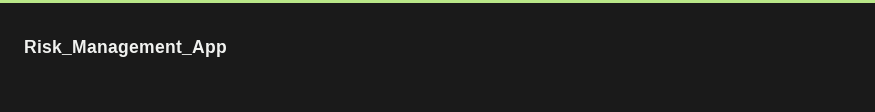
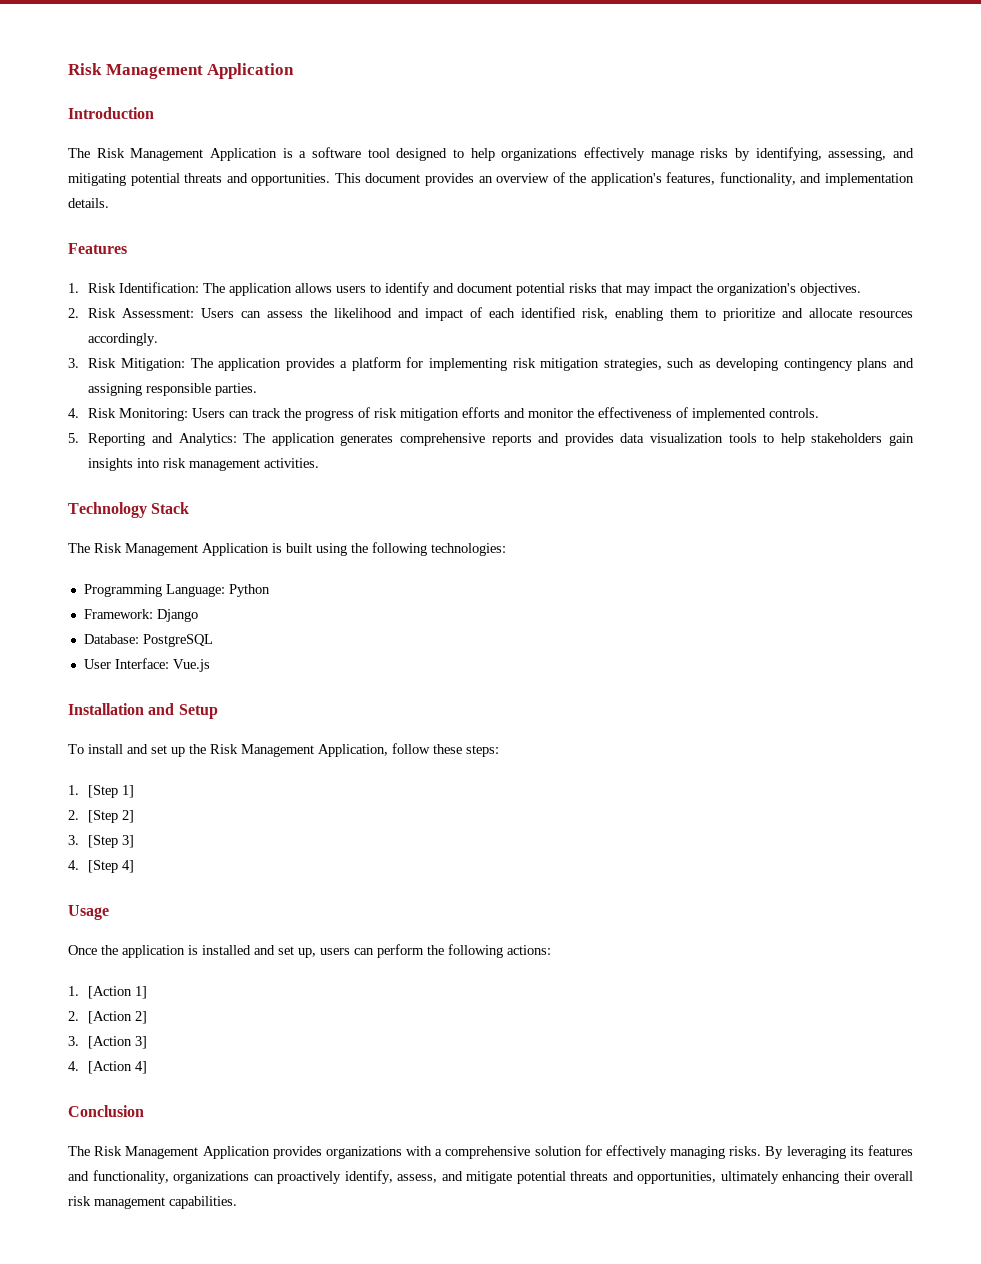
[24,40,227,57] Risk_Management_App -> [68,63,295,79] [68,107,154,119] [68,147,914,161] [68,172,914,186] [68,198,109,208] [68,243,127,254] [68,282,862,296] [68,307,914,321] [88,333,159,346] [68,357,914,371] [88,383,258,396] [68,407,820,421] [68,433,914,446] [88,458,320,471] [68,502,190,518] [68,542,506,556] [83,584,270,597] [83,609,198,622] [83,634,213,647] [83,658,210,672] [68,703,218,719] [68,743,499,757] [68,785,135,798] [68,810,135,823] [68,835,135,848] [68,860,135,873] [68,905,109,920] [68,944,551,958] [68,986,148,999] [68,1011,148,1024] [68,1036,148,1049] [68,1061,148,1074] [68,1105,144,1117] [68,1145,913,1159] [68,1170,913,1184] [68,1196,237,1209] Risk Management Application // Introduction // The Risk Management Application is a software tool designed to help organizations effectively manage risks by identifying, assessing, and mitigating potential threats and opportunities. This document provides an overview of the application's features, functionality, and implementation details. // Features // 1. Risk Identification: The application allows users to identify and document potential risks that may impact the organization's objectives. // 2. Risk Assessment: Users can assess the likelihood and impact of each identified risk, enabling them to prioritize and allocate resources accordingly. // 3. Risk Mitigation: The application provides a platform for implementing risk mitigation strategies, such as developing contingency plans and assigning responsible parties. // 4. Risk Monitoring: Users can track the progress of risk mitigation efforts and monitor the effectiveness of implemented controls. // 5. Reporting and Analytics: The application generates comprehensive reports and provides data visualization tools to help stakeholders gain insights into risk management activities. // Technology Stack // The Risk Management Application is built using the following technologies: // Programming Language: Python // Framework: Django // Database: PostgreSQL // User Interface: Vue.js // Installation and Setup // To install and set up the Risk Management Application, follow these steps: // 1. [Step 1] // 2. [Step 2] // 3. [Step 3] // 4. [Step 4] // Usage // Once the application is installed and set up, users can perform the following actions: // 1. [Action 1] // 2. [Action 2] // 3. [Action 3] // 4. [Action 4] // Conclusion // The Risk Management Application provides organizations with a comprehensive solution for effectively managing risks. By leveraging its features and functionality, organizations can proactively identify, assess, and mitigate potential threats and opportunities, ultimately enhancing their overall risk management capabilities.

